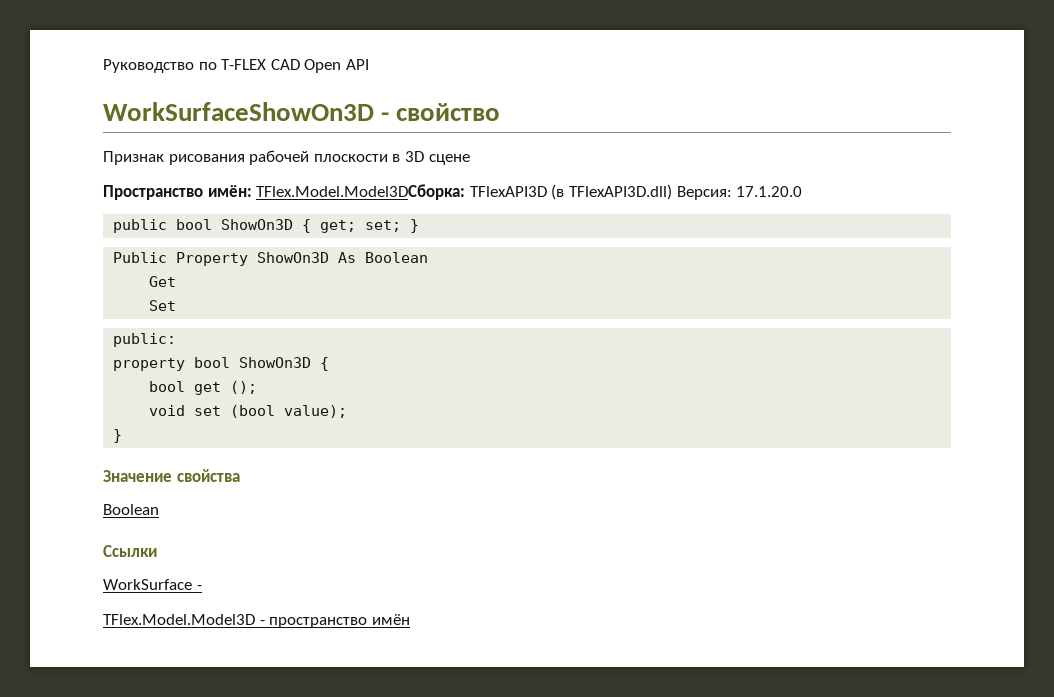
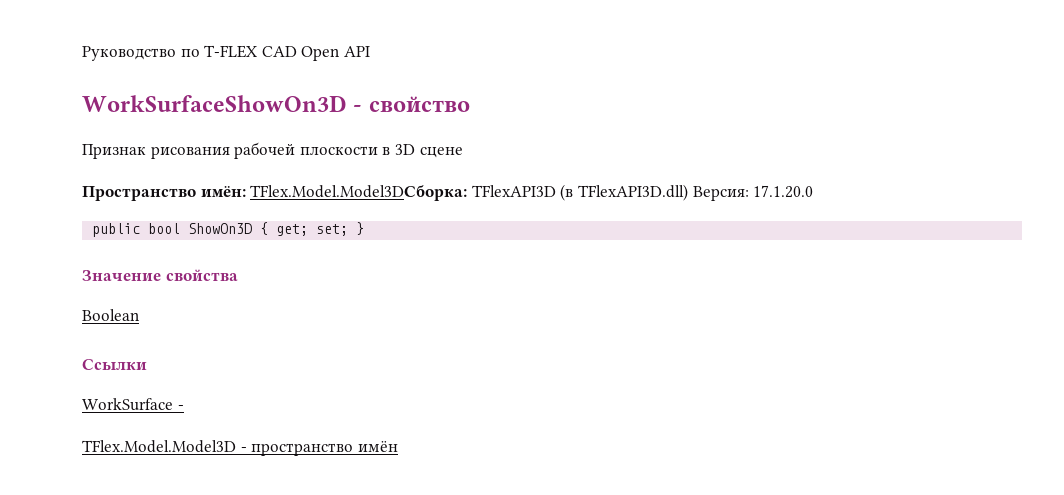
[113,252,429,266] [149,276,177,287] [149,300,177,311] [113,333,177,347] [113,357,330,371] [149,381,258,395] [149,405,348,418] [113,429,123,443] // Public Property ShowOn3D As Boolean // Get // Set // public: // property bool ShowOn3D { // bool get (); // void set (bool value); // } -> (365, 228) none

